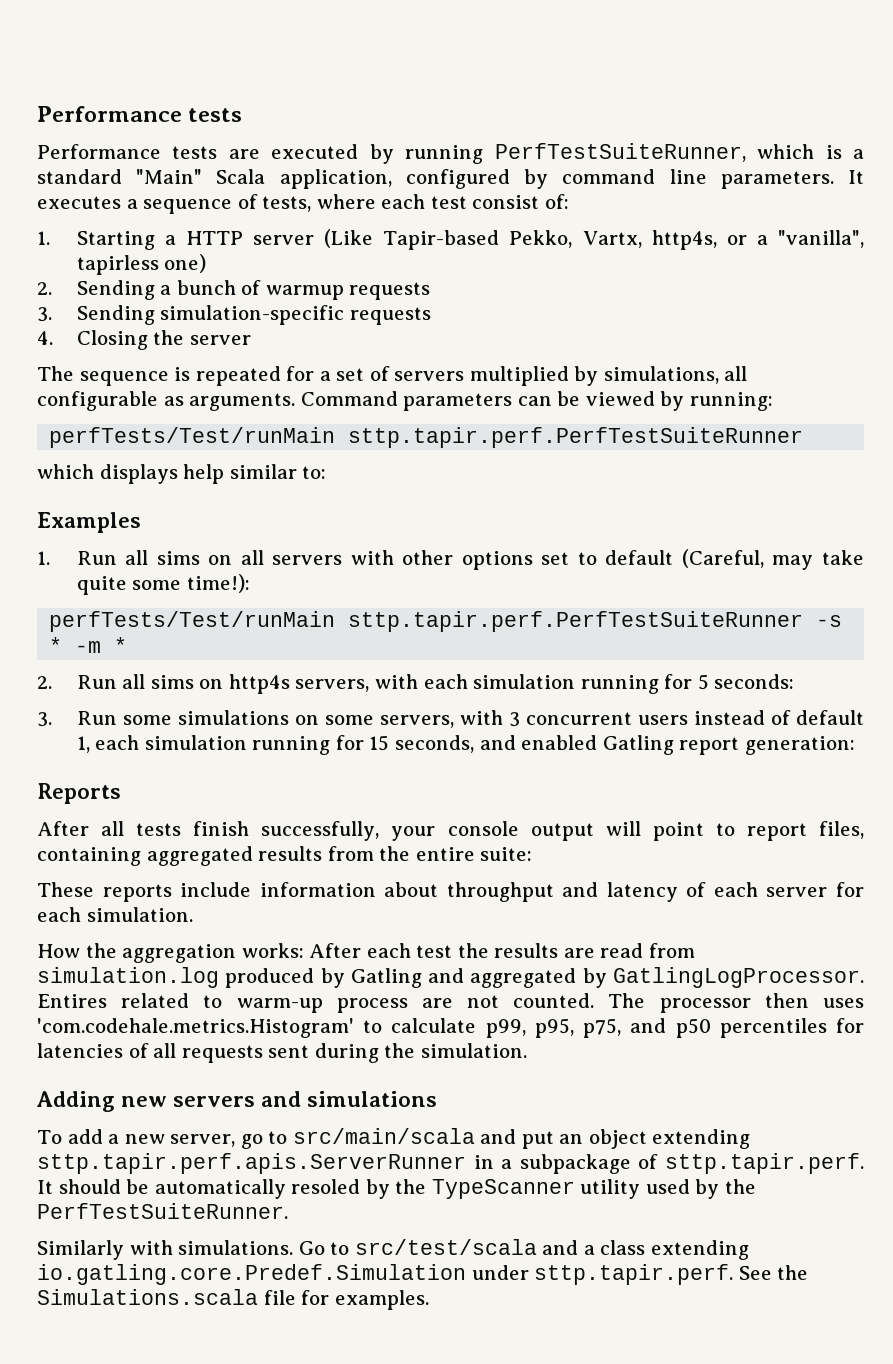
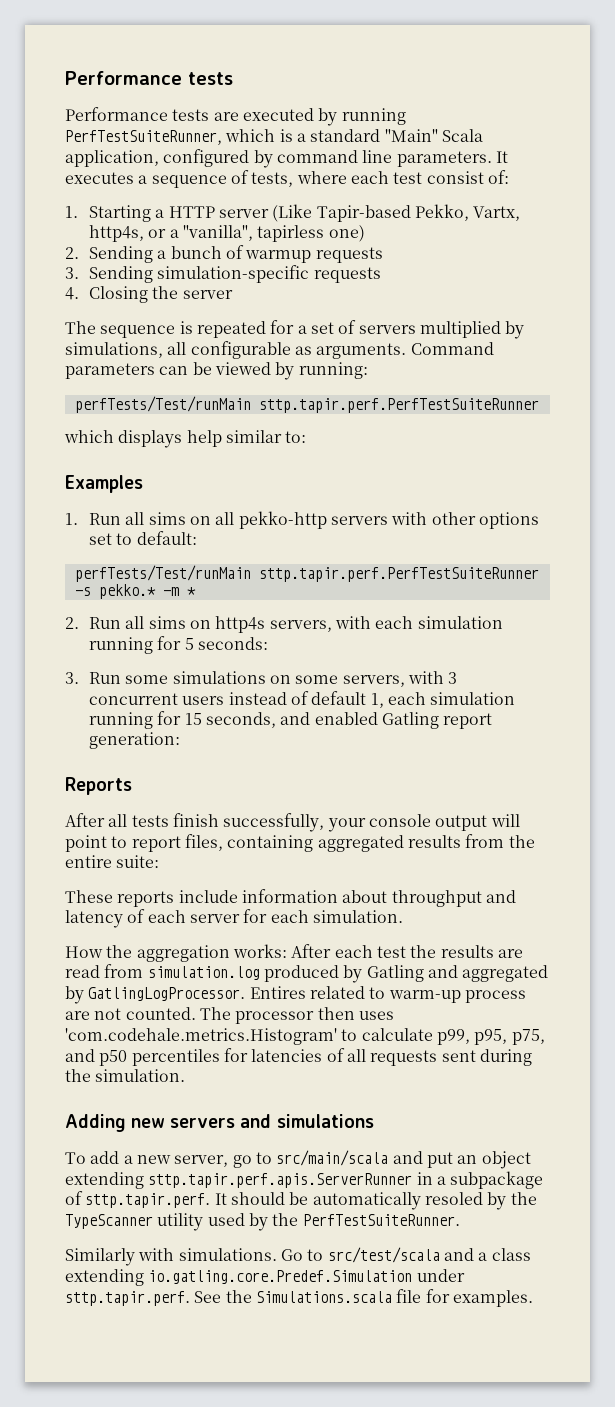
(264, 557) none -> [238,511,327,529] pekko-http
[605,549,864,570] [76,574,250,595] default (Careful, may take quite some time!): -> [136,531,197,545] default:
[49,637,63,653] * -> [98,584,156,599] pekko.*

